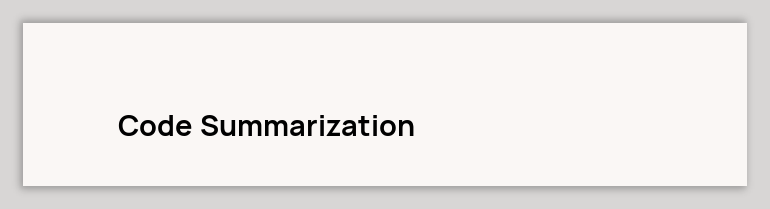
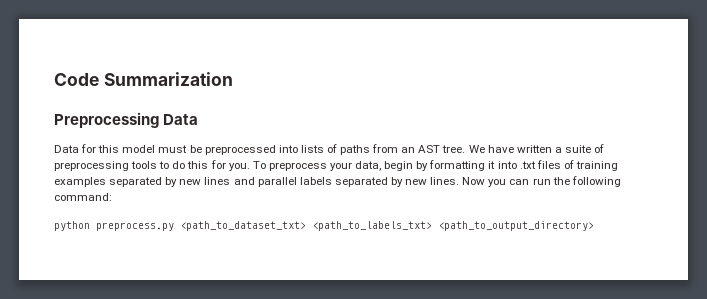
(415, 125) none -> [54,112,199,128] [54,144,605,155] [54,160,618,171] [54,176,621,187] [54,193,112,201] [54,221,594,231] // Preprocessing Data // Data for this model must be preprocessed into lists of paths from an AST tree. We have written a suite of preprocessing tools to do this for you. To preprocess your data, begin by formatting it into .txt files of training examples separated by new lines and parallel labels separated by new lines. Now you can run the following command: // python preprocess.py <path_to_dataset_txt> <path_to_labels_txt> <path_to_output_directory>

